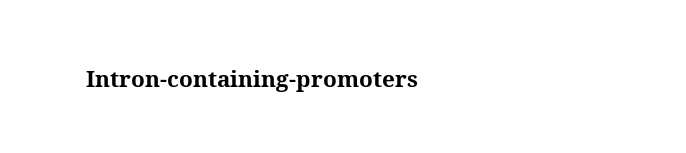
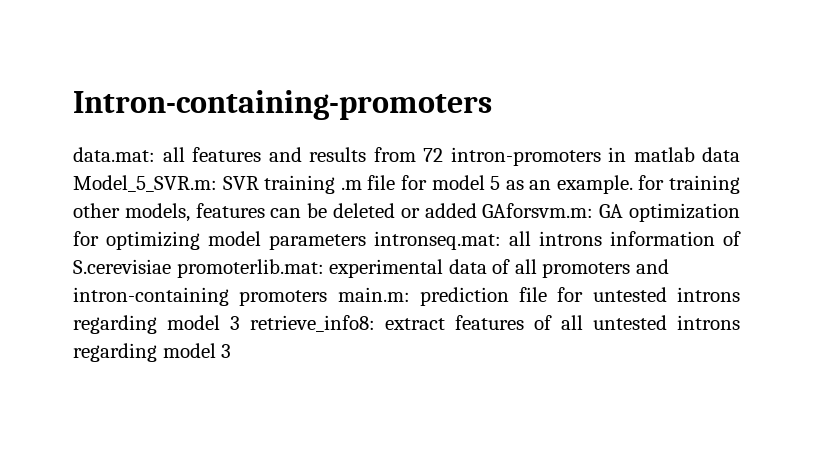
(418, 81) none -> [73,147,740,166] [73,175,740,194] [73,203,740,222] [73,231,741,250] [73,259,669,278] [73,287,740,306] [73,315,740,334] [73,343,232,362] // data.mat: all features and results from 72 intron-promoters in matlab data Model_5_SVR.m: SVR training .m file for model 5 as an example. for training other models, features can be deleted or added GAforsvm.m: GA optimization for optimizing model parameters intronseq.mat: all introns information of S.cerevisiae promoterlib.mat: experimental data of all promoters and intron-containing promoters main.m: prediction file for untested introns regarding model 3 retrieve_info8: extract features of all untested introns regarding model 3

